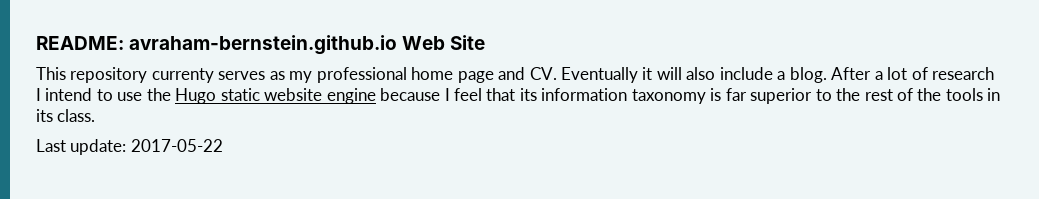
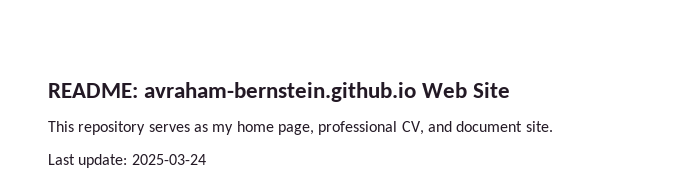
[151,68,214,83] currenty -> (146, 128) none
[316,67,995,83] [36,88,1001,104] [36,109,96,122] professional home page and CV. Eventually it will also include a blog. After a lot of research I intend to use the Hugo static website engine because I feel that its information taxonomy is far superior to the rest of the tools in its class. -> [236,121,553,135] home page, professional CV, and document site.
[130,139,223,152] 2017-05-22 -> [131,154,206,165] 2025-03-24

